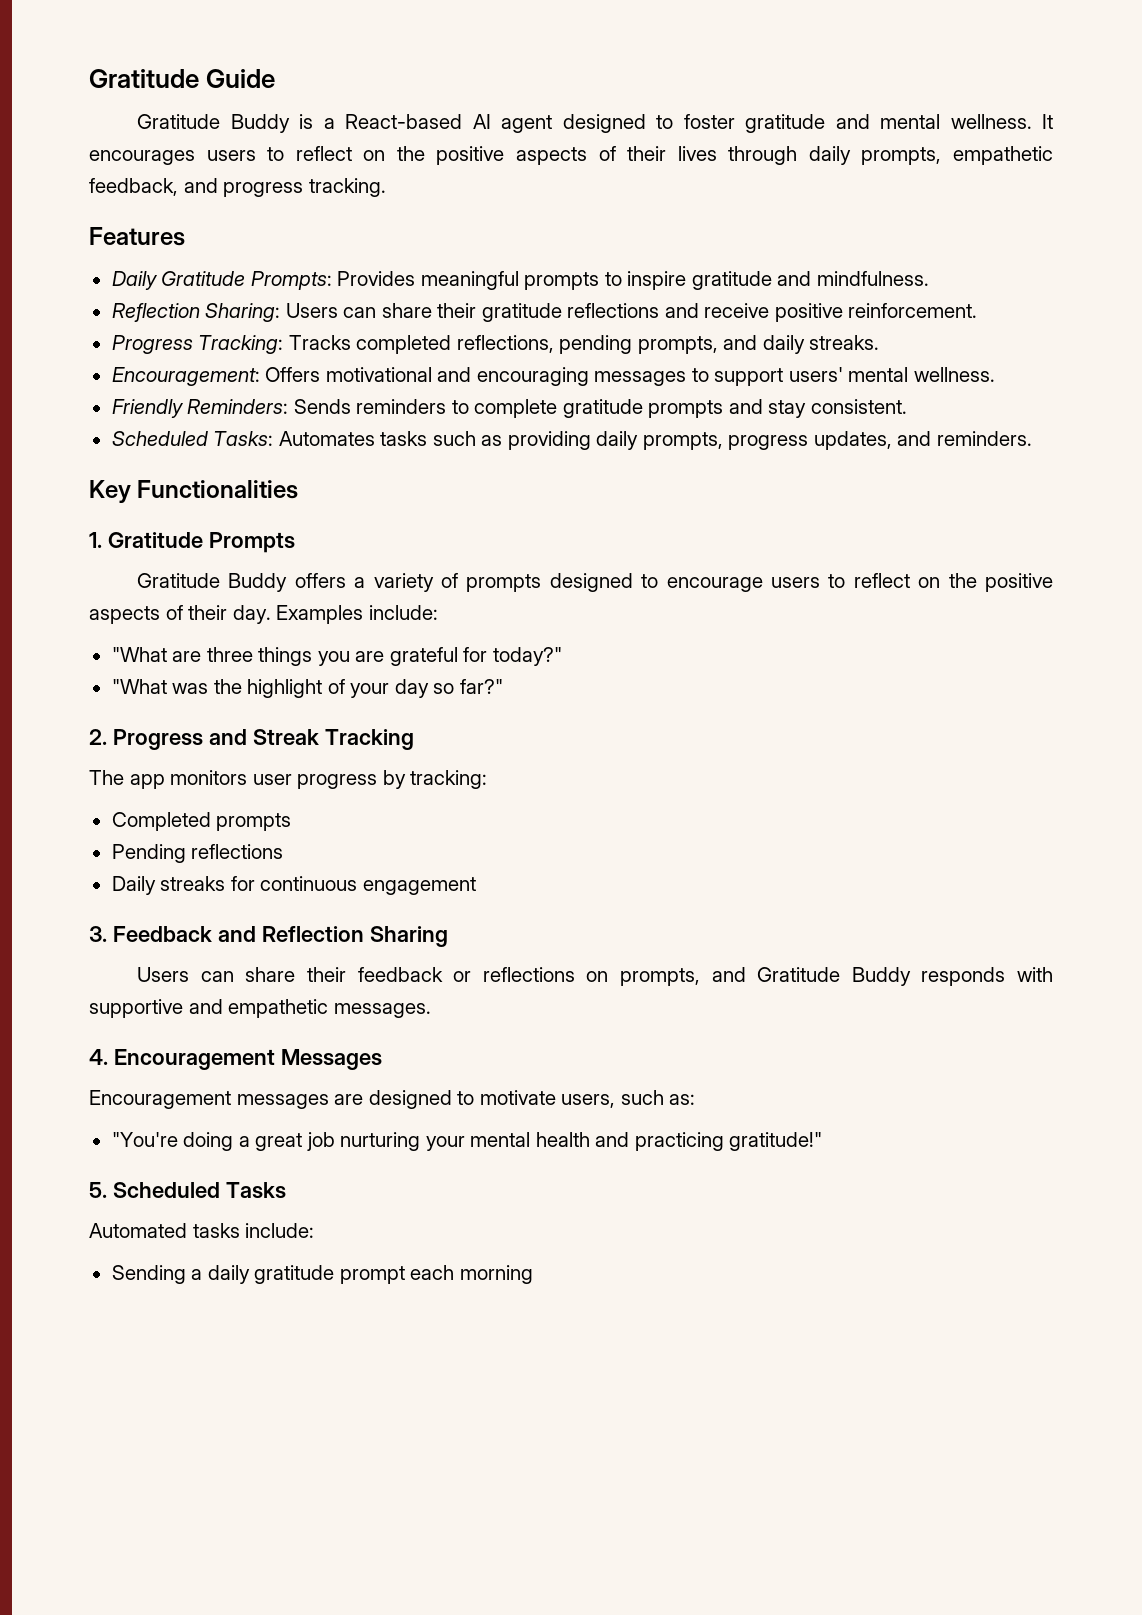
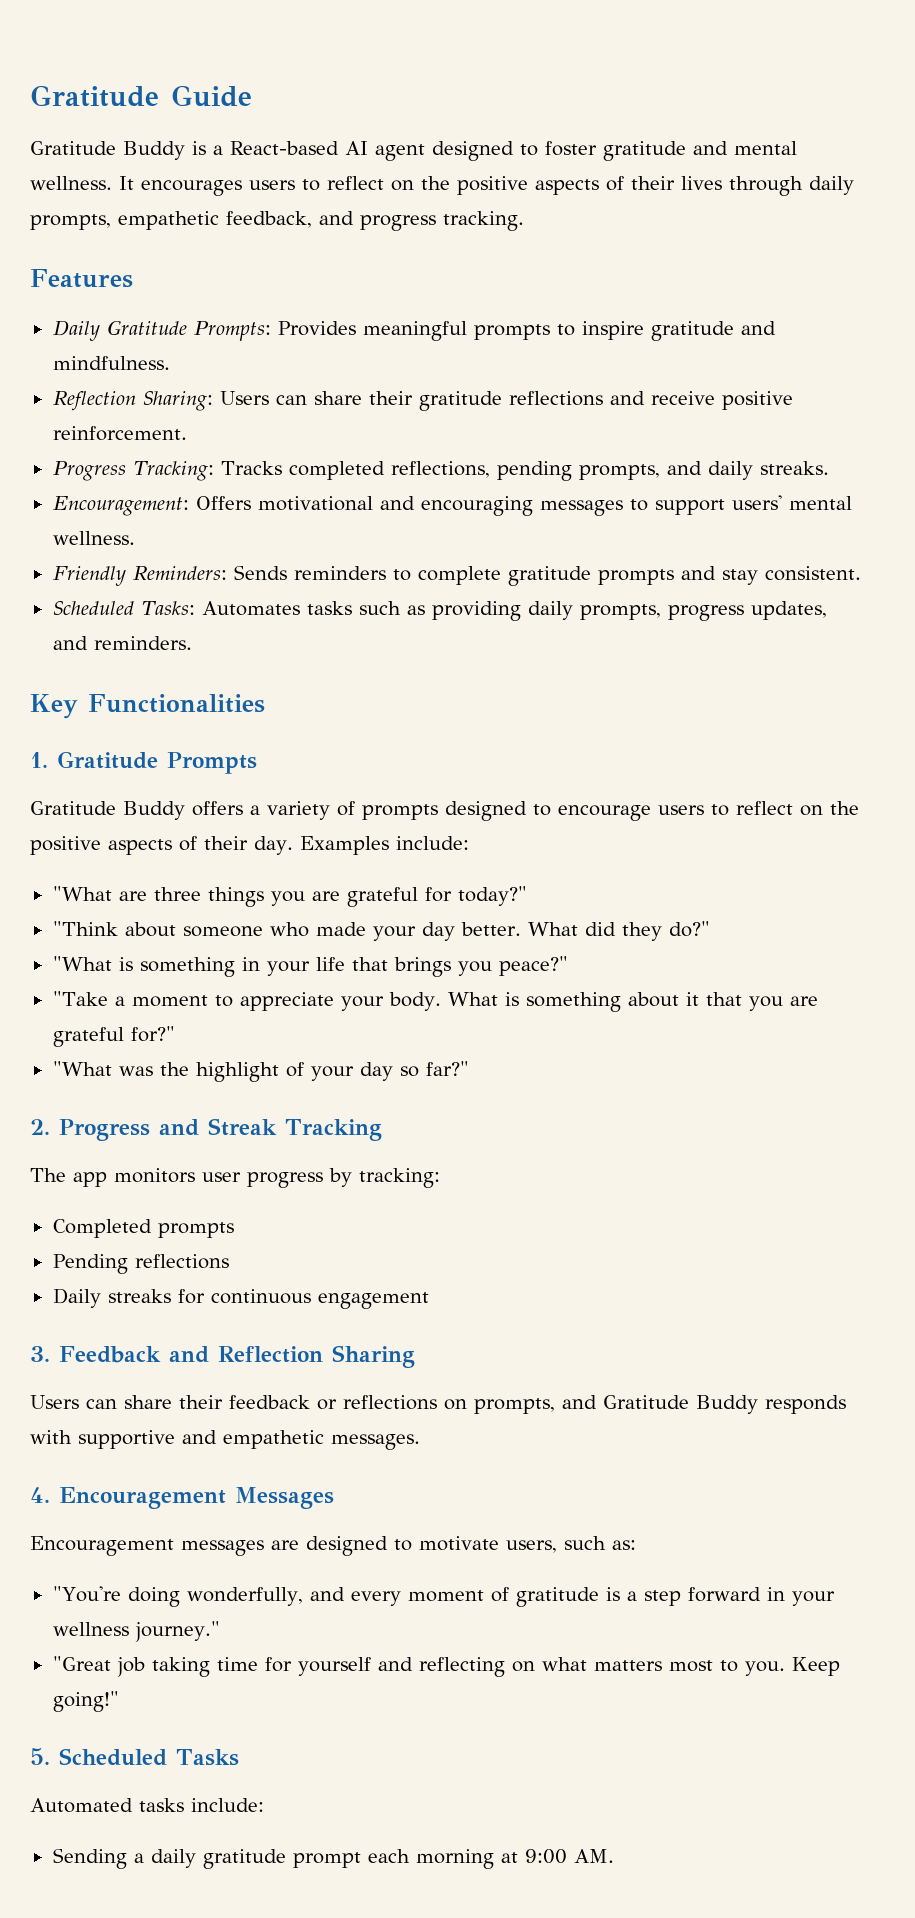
(562, 656) none -> [52,921,710,941] [52,956,568,977] [52,991,818,1012] [52,1026,175,1047] // "Think about someone who made your day better. What did they do?" // "What is something in your life that brings you peace?" // "Take a moment to appreciate your body. What is something about it that you are grateful for?"
[238,1132,823,1151] a great job nurturing your mental health and practicing gratitude!" -> [186,1587,835,1607] [52,1621,220,1642] [52,1656,840,1677] [52,1691,119,1712] wonderfully, and every moment of gratitude is a step forward in your wellness journey." // "Great job taking time for yourself and reflecting on what matters most to you. Keep going!"
(533, 1274) none -> [500,1849,614,1864] at 9:00 AM.

